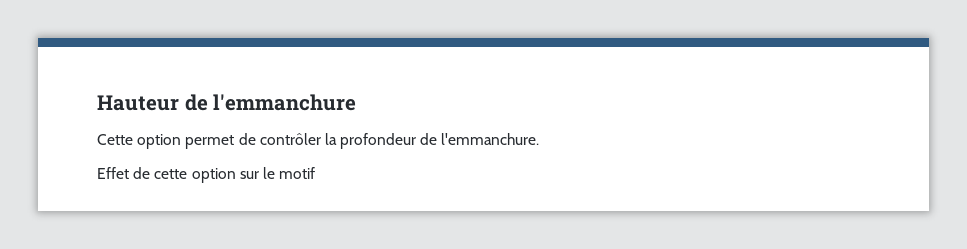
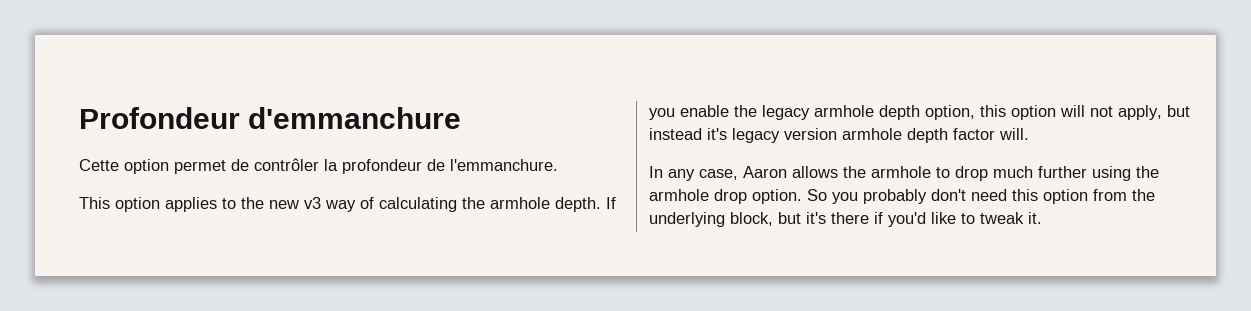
[97,94,357,111] Hauteur de l'emmanchure -> [79,107,462,129] Profondeur d'emmanchure
[97,167,316,183] Effet de cette option sur le motif -> [79,197,616,212] [649,105,1190,120] [649,128,1029,143] [649,166,1159,181] [649,189,1155,204] [649,212,1042,227] This option applies to the new v3 way of calculating the armhole depth. If you enable the legacy armhole depth option, this option will not apply, but instead it's legacy version armhole depth factor will. // In any case, Aaron allows the armhole to drop much further using the armhole drop option. So you probably don't need this option from the underlying block, but it's there if you'd like to tweak it.

